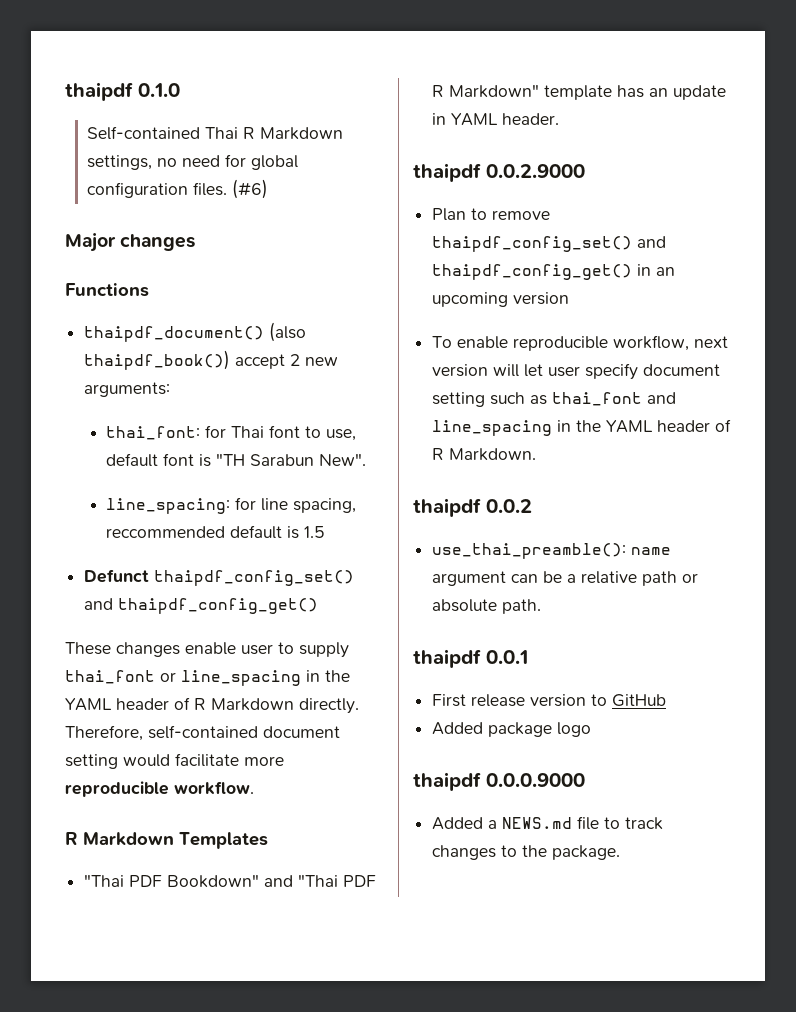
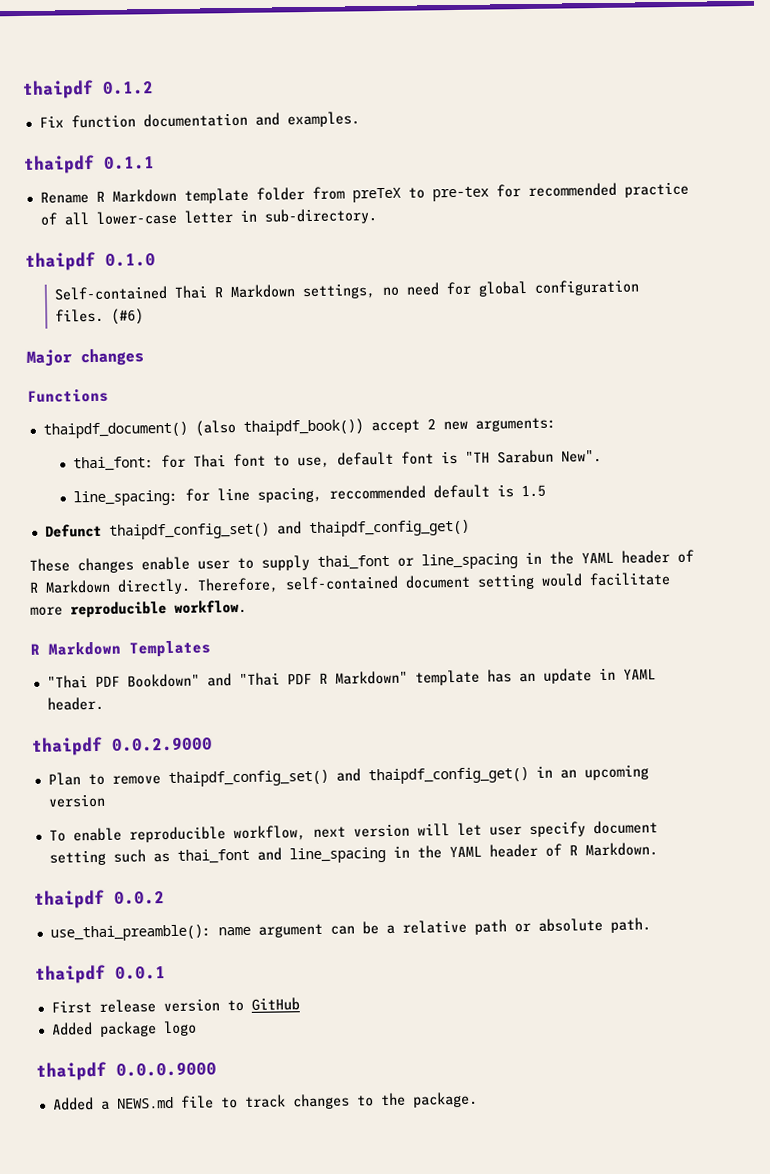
[65,82,133,101] thaipdf -> [22,79,154,99] [38,111,360,129] [24,154,155,174] [39,181,689,204] [39,208,377,226] [25,251,96,271] thaipdf 0.1.2 // Fix function documentation and examples. // thaipdf 0.1.1 // Rename R Markdown template folder from preTeX to pre-tex for recommended practice of all lower-case letter in sub-directory. // thaipdf

